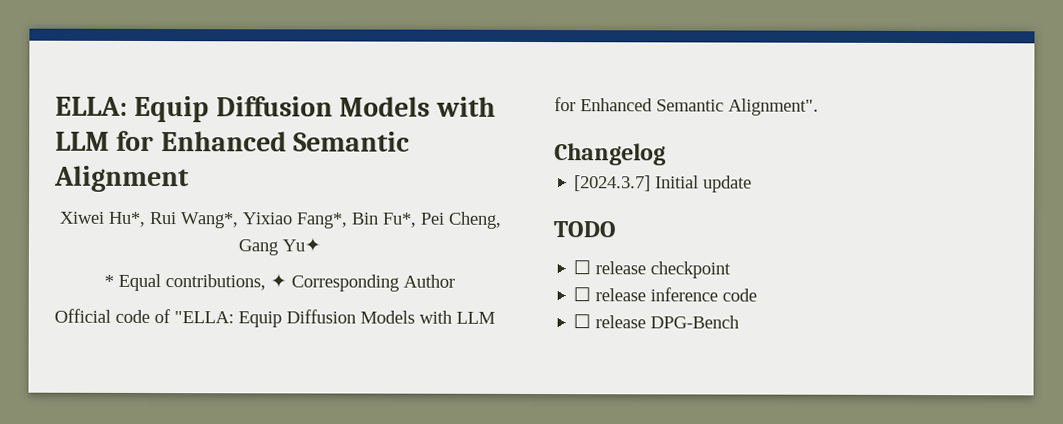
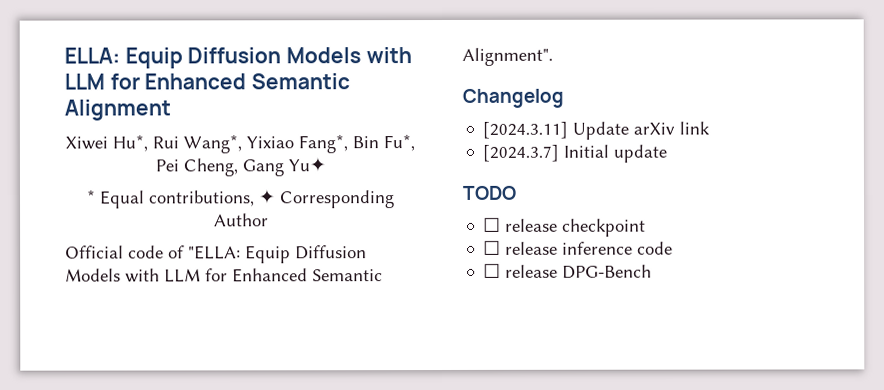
(666, 154) none -> [482,121,711,140] // [2024.3.11] Update arXiv link

